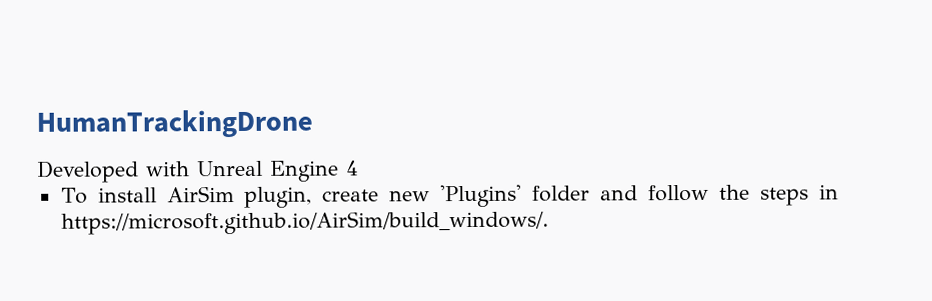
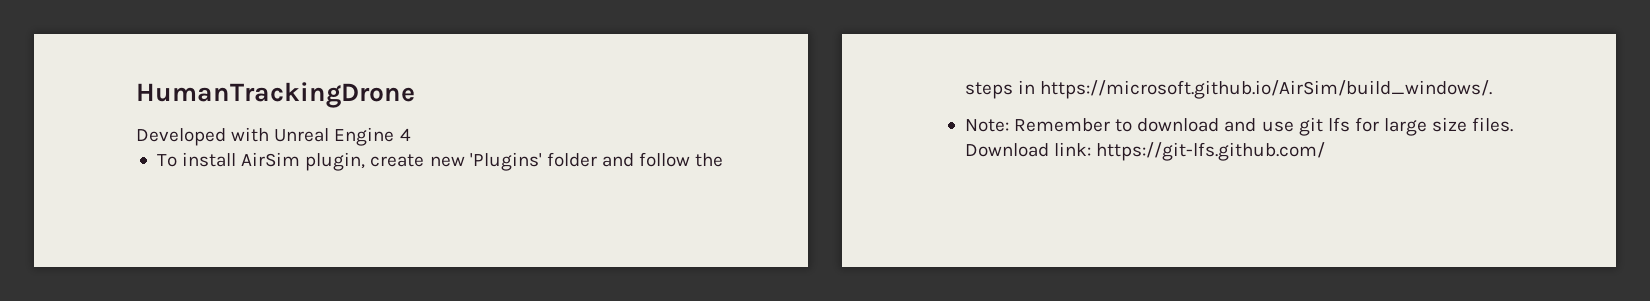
(549, 222) none -> [964,117,1514,136] [964,142,1326,161] // Note: Remember to download and use git lfs for large size files. Download link: https://git-lfs.github.com/

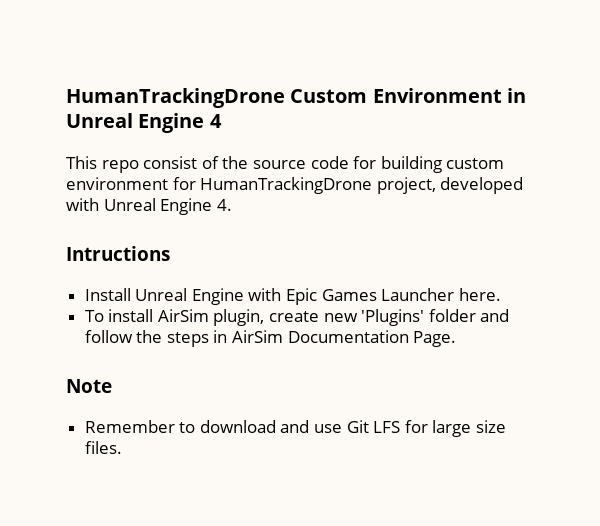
[136,82,415,108] [136,127,411,146] HumanTrackingDrone // Developed with Unreal Engine 4 -> [66,88,526,108] [66,113,222,133] [66,156,505,173] [66,177,524,194] [66,198,232,215] [66,246,170,261] [84,288,501,305] HumanTrackingDrone Custom Environment in Unreal Engine 4 // This repo consist of the source code for building custom environment for HumanTrackingDrone project, developed with Unreal Engine 4. // Intructions // Install Unreal Engine with Epic Games Launcher here.
[1040,80,1493,99] [964,119,1009,132] https://microsoft.github.io/AirSim/build_windows/. // Note: -> [232,330,457,347] [66,379,112,393] AirSim Documentation Page. // Note //
[1298,117,1350,136] git lfs -> [346,420,401,433] Git LFS
[964,142,1326,161] Download link: https://git-lfs.github.com/ -> (122, 447) none

